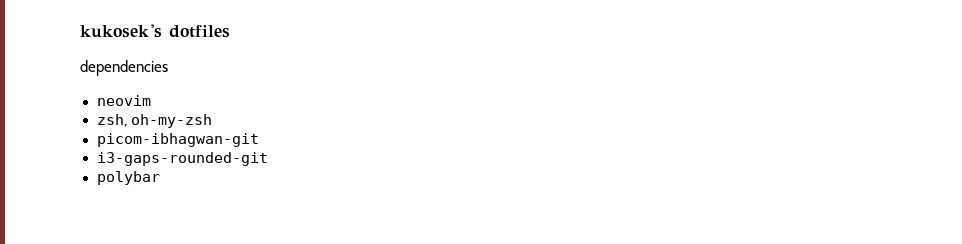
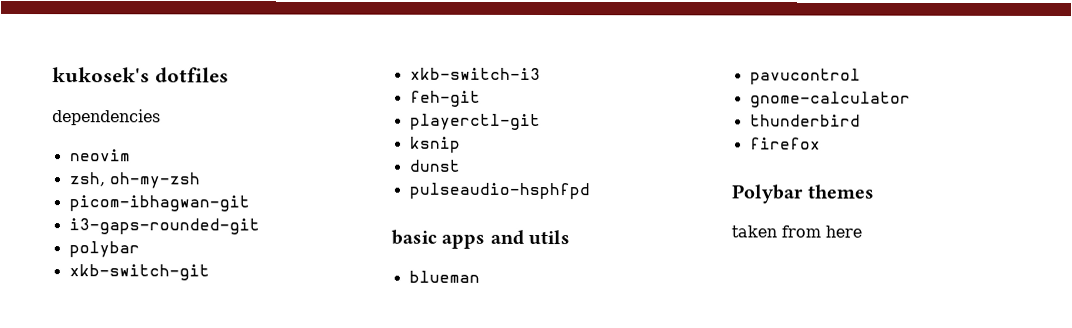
(160, 178) none -> [68,264,210,281] [409,67,541,81] [409,90,481,107] [409,113,541,131] [409,136,461,153] [408,159,461,172] [408,182,590,200] [391,229,571,249] [408,270,480,283] [749,68,861,85] [749,91,911,108] [749,114,861,127] [749,137,821,150] [731,184,875,204] [731,225,862,238] // xkb-switch-git // xkb-switch-i3 // feh-git // playerctl-git // ksnip // dunst // pulseaudio-hsphfpd // basic apps and utils // blueman // pavucontrol // gnome-calculator // thunderbird // firefox // Polybar themes // taken from here

